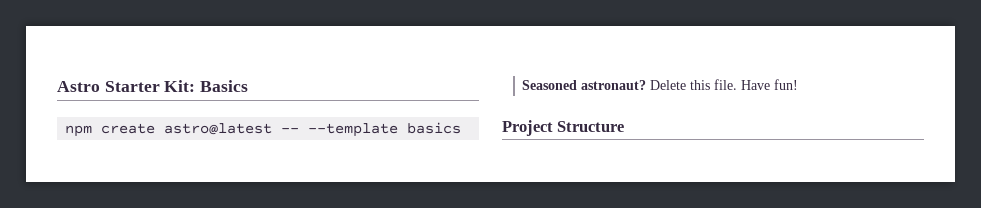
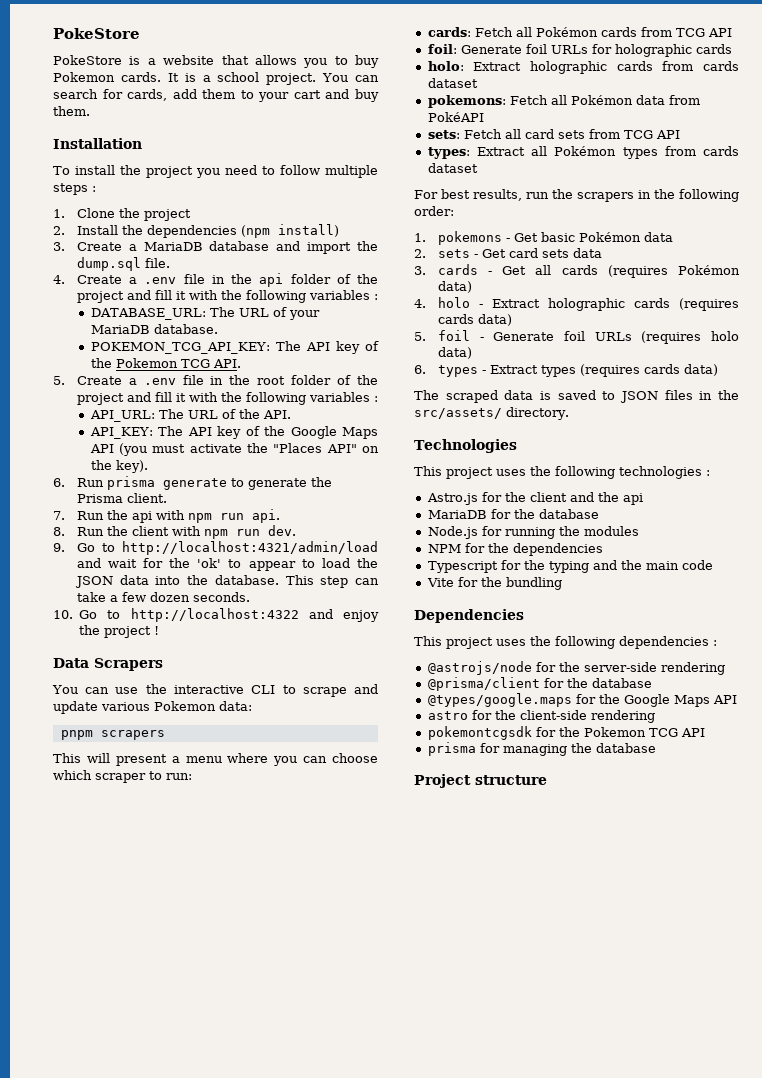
[57,80,249,92] [65,122,462,137] [522,79,799,90] Astro Starter Kit: Basics // npm create astro@latest -- --template basics // Seasoned astronaut? Delete this file. Have fun! -> [53,28,140,39] [53,55,379,68] [53,72,379,85] [53,89,379,102] [53,106,90,116] [53,138,142,149] [53,165,378,178] [53,183,96,195] [53,208,191,221] [53,224,339,238] [53,241,378,254] [76,257,170,271] [53,273,378,287] [76,290,378,303] [90,307,320,320] [90,324,218,334] [90,341,379,354] [90,358,241,368] [53,375,378,385] [76,392,378,405] [89,409,291,422] [89,426,378,439] [89,443,379,456] [90,460,148,473] [53,476,332,490] [76,493,167,503] [53,509,280,523] [53,525,296,539] [53,541,378,555] [76,558,378,571] [74,575,379,588] [76,592,250,602] [53,608,379,622] [79,625,160,638] [53,658,163,671] [52,684,378,697] [53,701,252,714] [60,730,165,740] [53,753,378,766] [53,770,192,783] [427,27,732,37] [427,44,732,57] [427,61,739,74] [427,78,478,88] [427,95,700,108] [427,112,484,122] [427,129,680,139] [427,146,739,159] [427,163,478,173] [414,189,739,202] [414,206,454,216] [414,231,673,245] [414,248,602,258] [414,264,740,278] [437,281,472,293] [414,297,739,311] [437,314,512,326] [414,330,739,344] [437,347,472,359] [414,364,718,377] [414,390,739,403] [414,407,569,420] [414,439,517,453] [414,466,710,479] [426,492,643,505] [427,509,599,519] [427,526,639,539] [427,543,603,556] [427,560,713,573] [426,577,562,590] [414,609,524,623] [414,636,717,649] [427,661,725,675] [427,677,652,691] [427,693,737,707] [427,710,655,723] [427,726,705,740] [427,742,656,756] PokeStore // PokeStore is a website that allows you to buy Pokemon cards. It is a school project. You can search for cards, add them to your cart and buy them. // Installation // To install the project you need to follow multiple steps : // 1. Clone the project // 2. Install the dependencies (npm install) // 3. Create a MariaDB database and import the dump.sql file. // 4. Create a .env file in the api folder of the project and fill it with the following variables : // DATABASE_URL: The URL of your MariaDB database. // POKEMON_TCG_API_KEY: The API key of the Pokemon TCG API. // 5. Create a .env file in the root folder of the project and fill it with the following variables : // API_URL: The URL of the API. // API_KEY: The API key of the Google Maps API (you must activate the "Places API" on the key). // 6. Run prisma generate to generate the Prisma client. // 7. Run the api with npm run api. // 8. Run the client with npm run dev. // 9. Go to http://localhost:4321/admin/load and wait for the 'ok' to appear to load the JSON data into the database. This step can take a few dozen seconds. // 10. Go to http://localhost:4322 and enjoy the project ! // Data Scrapers // You can use the interactive CLI to scrape and update various Pokemon data: // pnpm scrapers // This will present a menu where you can choose which scraper to run: // cards: Fetch all Pokémon cards from TCG API // foil: Generate foil URLs for holographic cards // holo: Extract holographic cards from cards dataset // pokemons: Fetch all Pokémon data from PokéAPI // sets: Fetch all card sets from TCG API // types: Extract all Pokémon types from cards dataset // For best results, run the scrapers in the following order: // 1. pokemons - Get basic Pokémon data // 2. sets - Get card sets data // 3. cards - Get all cards (requires Pokémon data) // 4. holo - Extract holographic cards (requires cards data) // 5. foil - Generate foil URLs (requires holo data) // 6. types - Extract types (requires cards data) // The scraped data is saved to JSON files in the src/assets/ directory. // Technologies // This project uses the following technologies : // Astro.js for the client and the api // MariaDB for the database // Node.js for running the modules // NPM for the dependencies // Typescript for the typing and the main code // Vite for the bundling // Dependencies // This project uses the following dependencies : // @astrojs/node for the server-side rendering // @prisma/client for the database // @types/google.maps for the Google Maps API // astro for the client-side rendering // pokemontcgsdk for the Pokemon TCG API // prisma for managing the database
[557,121,625,132] Structure -> [475,775,547,785] structure

